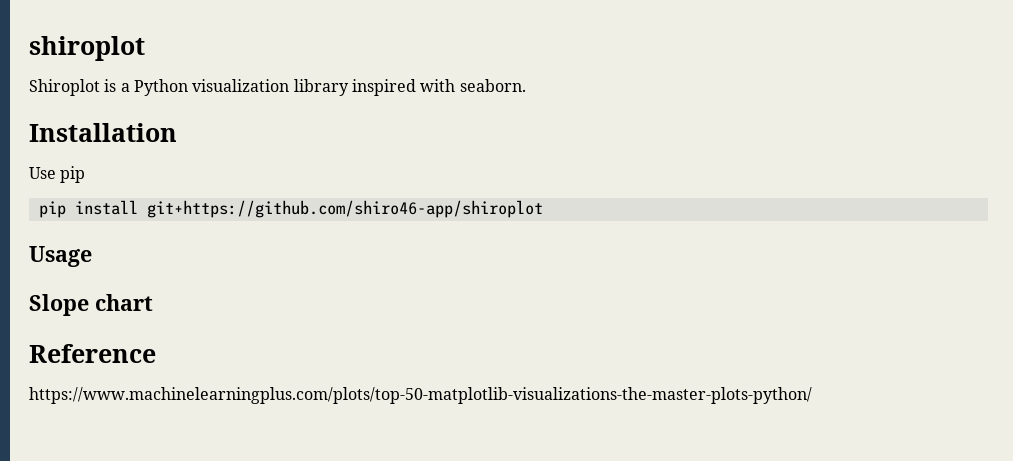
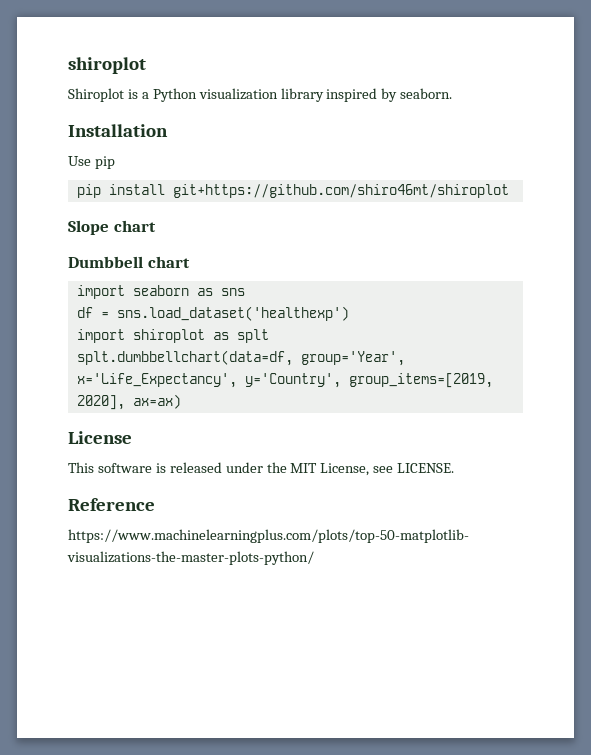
[420,79,456,92] with -> [381,88,398,102] by
[146,200,543,218] [29,246,92,267] git+https://github.com/shiro46-app/shiroplot // Usage -> [172,184,509,198] git+https://github.com/shiro46mt/shiroplot
(153, 302) none -> [68,256,190,268] [76,285,245,299] [76,306,349,321] [76,329,269,343] [76,350,405,366] [76,373,493,388] [76,394,181,410] [68,431,132,444] [68,462,455,476] // Dumbbell chart // import seaborn as sns // df = sns.load_dataset('healthexp') // import shiroplot as splt // splt.dumbbellchart(data=df, group='Year', x='Life_Expectancy', y='Country', group_items=[2019, 2020], ax=ax) // License // This software is released under the MIT License, see LICENSE.

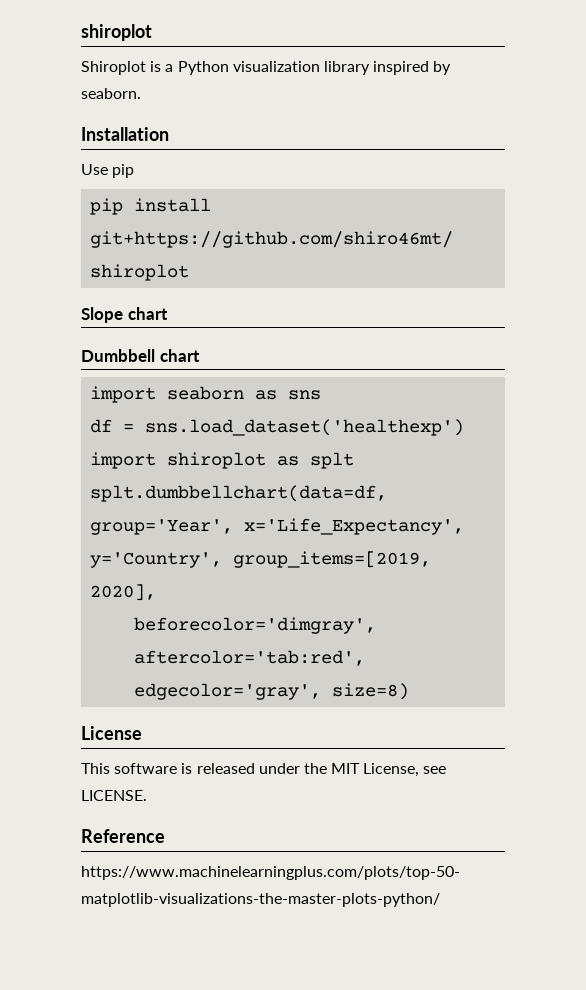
[132,394,181,409] ax=ax) -> [134,617,377,634] [134,650,366,666] [134,683,410,700] // beforecolor='dimgray', aftercolor='tab:red', edgecolor='gray', size=8)

